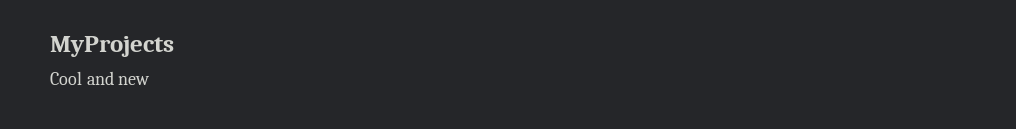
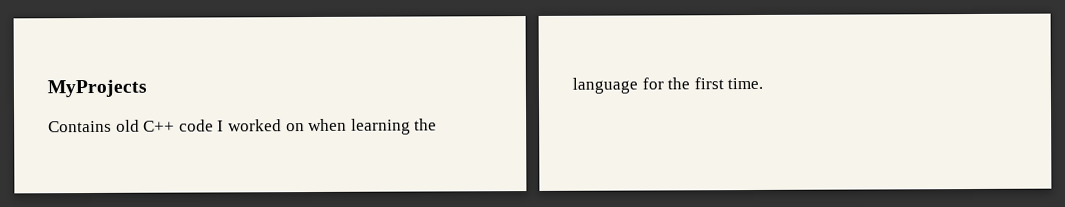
[50,71,151,85] Cool and new -> [48,118,438,135] [572,77,764,94] Contains old C++ code I worked on when learning the language for the first time.

